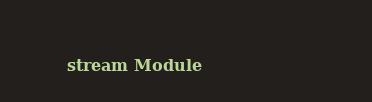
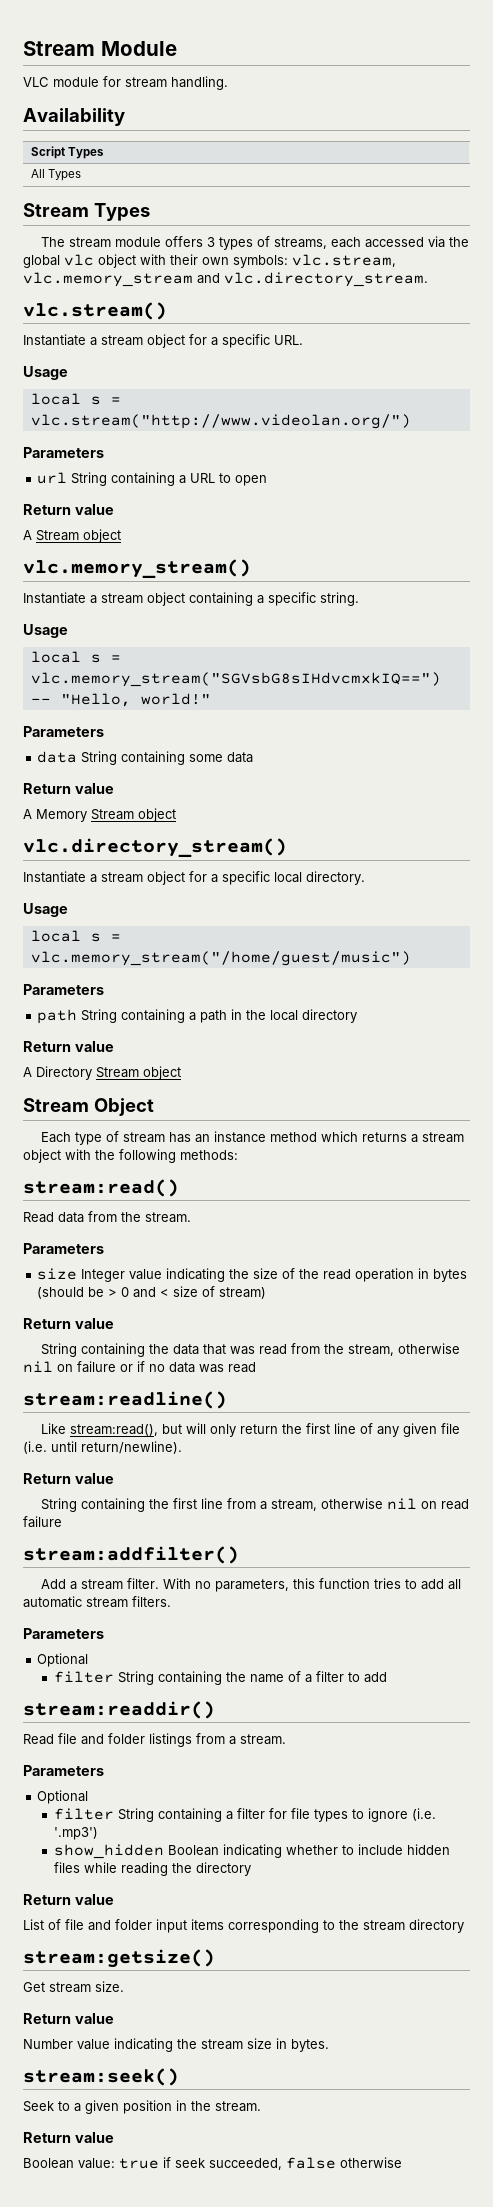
[67,59,202,71] stream Module -> [23,41,177,56] [23,76,228,90] [23,108,125,126] [30,146,105,159] [30,169,82,181] [23,203,150,221] [40,236,469,250] [23,254,396,268] [23,272,428,287] [23,302,167,320] [23,334,303,348] [23,366,68,380] [30,393,121,405] [30,414,411,429] [23,447,104,458] [37,472,268,486] [23,504,114,515] [23,529,121,543] [23,559,251,579] [23,592,359,606] [23,624,68,638] [30,651,121,663] [30,672,441,687] [30,693,211,707] [23,726,104,737] [37,751,254,765] [23,783,114,794] [23,808,176,822] [23,838,287,858] [23,871,365,885] [23,903,68,917] [30,930,121,942] [30,951,411,966] [23,984,104,995] [37,1009,358,1024] [23,1041,114,1052] [23,1066,181,1080] [23,1098,154,1116] [40,1131,464,1145] [23,1149,238,1163] [23,1179,179,1197] [23,1211,191,1223] [23,1243,104,1254] [37,1268,468,1282] [37,1286,267,1299] [23,1318,114,1329] [40,1343,460,1357] [23,1361,256,1373] [23,1391,227,1409] [40,1423,460,1437] [23,1441,182,1454] [23,1473,114,1484] [40,1498,469,1512] [23,1516,62,1528] [23,1546,239,1564] [40,1578,461,1592] [23,1596,171,1608] [23,1628,104,1639] [37,1653,89,1667] [53,1671,387,1685] [23,1701,215,1719] [23,1733,286,1747] [23,1765,104,1776] [37,1790,89,1804] [53,1808,436,1822] [53,1827,98,1840] [53,1844,450,1859] [53,1862,251,1876] [23,1894,114,1905] [23,1919,464,1933] [23,1949,215,1968] [23,1981,124,1993] [23,2013,114,2024] [23,2038,329,2052] [23,2068,179,2086] [23,2100,261,2114] [23,2132,114,2143] [23,2157,402,2170] Stream Module // VLC module for stream handling. // Availability // Script Types // All Types // Stream Types // The stream module offers 3 types of streams, each accessed via the global vlc object with their own symbols: vlc.stream, vlc.memory_stream and vlc.directory_stream. // vlc.stream() // Instantiate a stream object for a specific URL. // Usage // local s = vlc.stream("http://www.videolan.org/") // Parameters // url String containing a URL to open // Return value // A Stream object // vlc.memory_stream() // Instantiate a stream object containing a specific string. // Usage // local s = vlc.memory_stream("SGVsbG8sIHdvcmxkIQ==") -- "Hello, world!" // Parameters // data String containing some data // Return value // A Memory Stream object // vlc.directory_stream() // Instantiate a stream object for a specific local directory. // Usage // local s = vlc.memory_stream("/home/guest/music") // Parameters // path String containing a path in the local directory // Return value // A Directory Stream object // Stream Object // Each type of stream has an instance method which returns a stream object with the following methods: // stream:read() // Read data from the stream. // Parameters // size Integer value indicating the size of the read operation in bytes (should be > 0 and < size of stream) // Return value // String containing the data that was read from the stream, otherwise nil on failure or if no data was read // stream:readline() // Like stream:read(), but will only return the first line of any given file (i.e. until return/newline). // Return value // String containing the first line from a stream, otherwise nil on read failure // stream:addfilter() // Add a stream filter. With no parameters, this function tries to add all automatic stream filters. // Parameters // Optional // filter String containing the name of a filter to add // stream:readdir() // Read file and folder listings from a stream. // Parameters // Optional // filter String containing a filter for file types to ignore (i.e. '.mp3') // show_hidden Boolean indicating whether to include hidden files while reading the directory // Return value // List of file and folder input items corresponding to the stream directory // stream:getsize() // Get stream size. // Return value // Number value indicating the stream size in bytes. // stream:seek() // Seek to a given position in the stream. // Return value // Boolean value: true if seek succeeded, false otherwise

